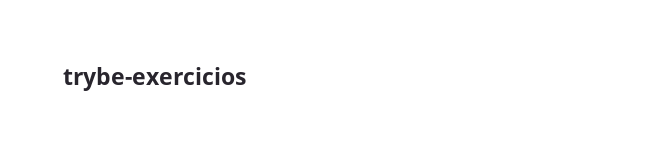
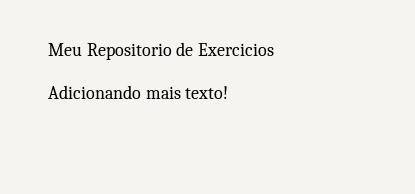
[63,67,246,91] trybe-exercicios -> [48,42,275,60] [48,85,229,99] Meu Repositorio de Exercicios // Adicionando mais texto!

